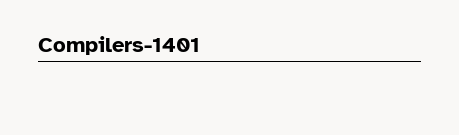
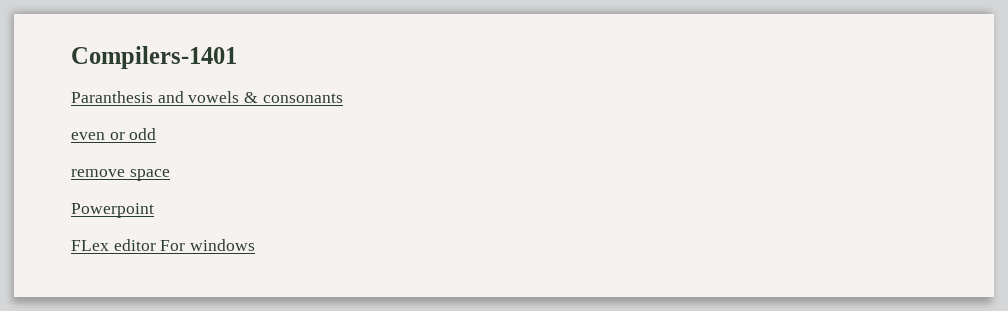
(200, 45) none -> [71,91,343,103] [71,128,157,140] [71,169,170,181] [71,203,154,218] [71,239,256,251] // Paranthesis and vowels & consonants // even or odd // remove space // Powerpoint // FLex editor For windows

